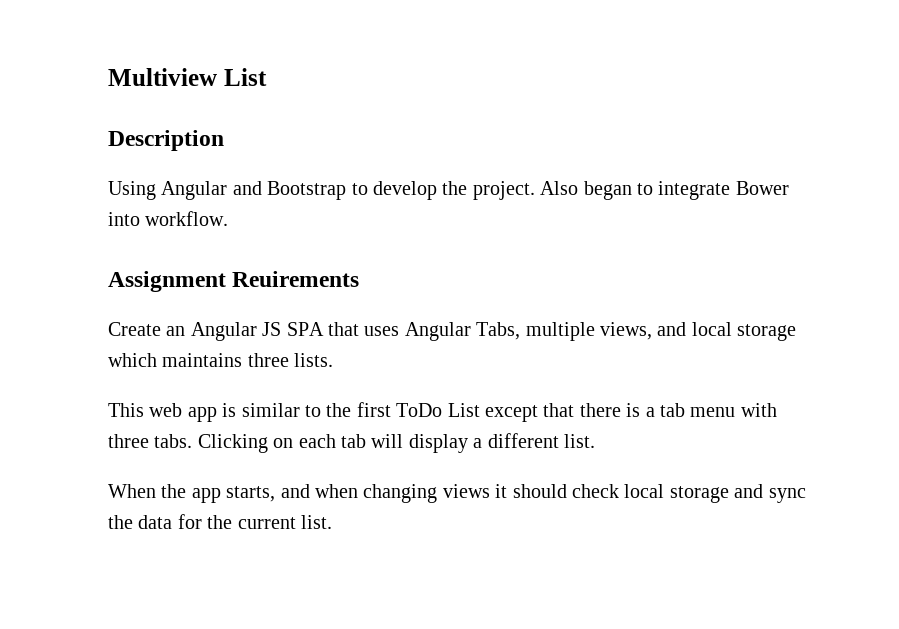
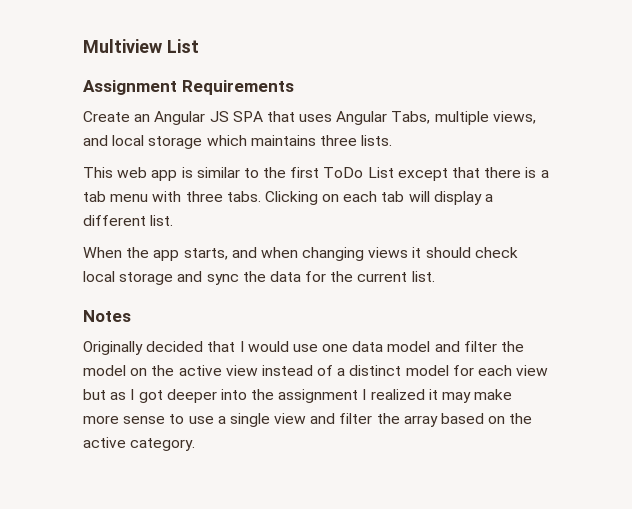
[108,130,224,151] [108,181,789,200] [108,211,229,226] // Description // Using Angular and Bootstrap to develop the project. Also began to integrate Bower into workflow. -> (199, 46) none
[232,271,360,287] Reuirements -> [181,80,294,95] Requirements
(332, 522) none -> [83,310,131,322] [83,341,525,355] [83,365,549,376] [83,389,513,403] [83,413,533,427] [83,437,196,451] // Notes // Originally decided that I would use one data model and filter the model on the active view instead of a distinct model for each view but as I got deeper into the assignment I realized it may make more sense to use a single view and filter the array based on the active category.

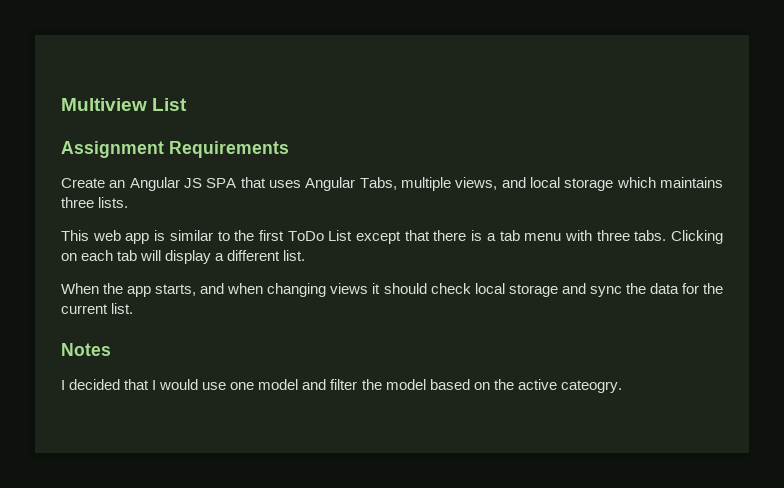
[83,341,143,355] Originally -> [61,380,65,390] I
[352,341,384,352] data -> (255, 386) none
[130,365,549,376] [83,389,513,403] [83,413,438,427] on the active view instead of a distinct model for each view but as I got deeper into the assignment I realized it may make more sense to use a single view and filter the array -> (426, 384) none
[130,438,196,451] category. -> [560,380,622,393] cateogry.

